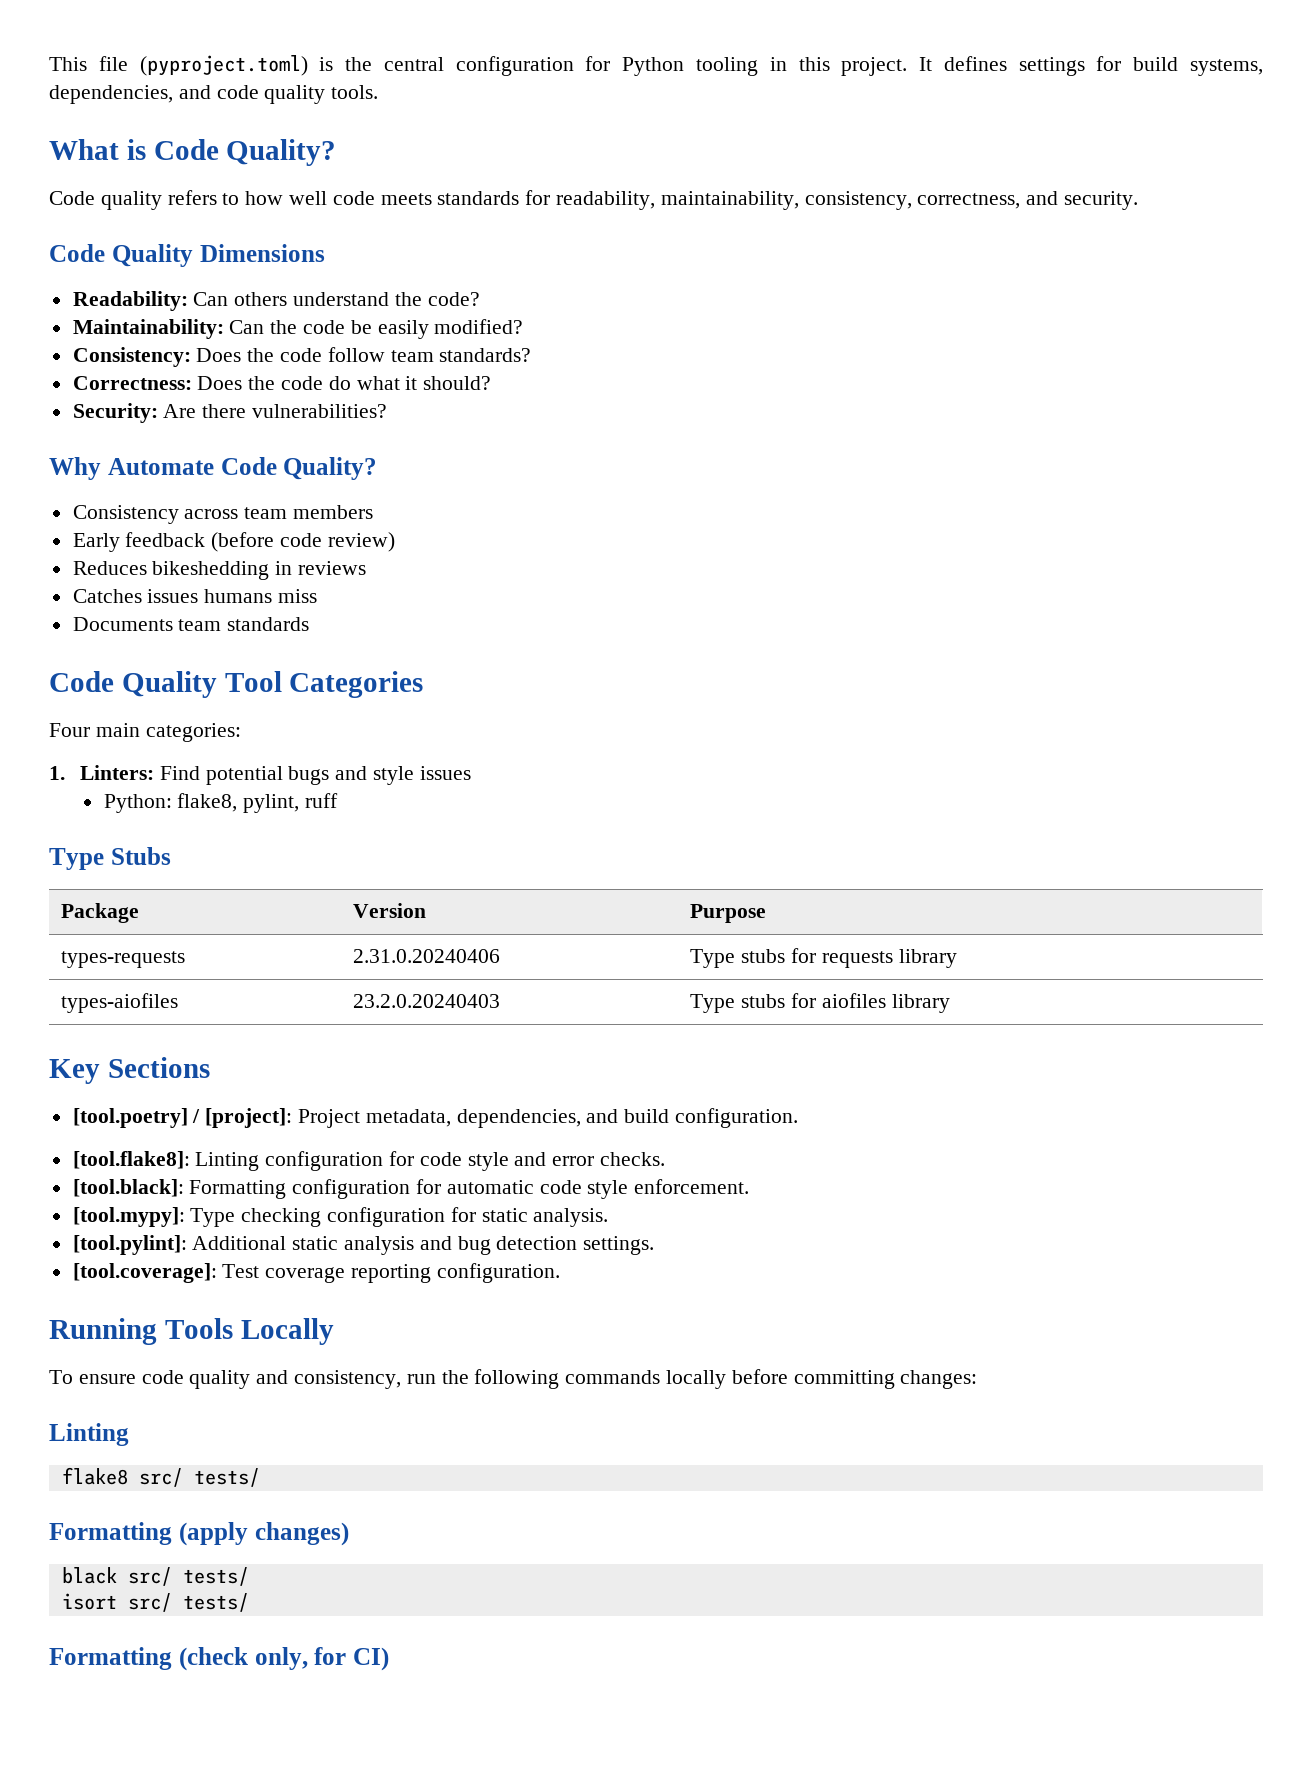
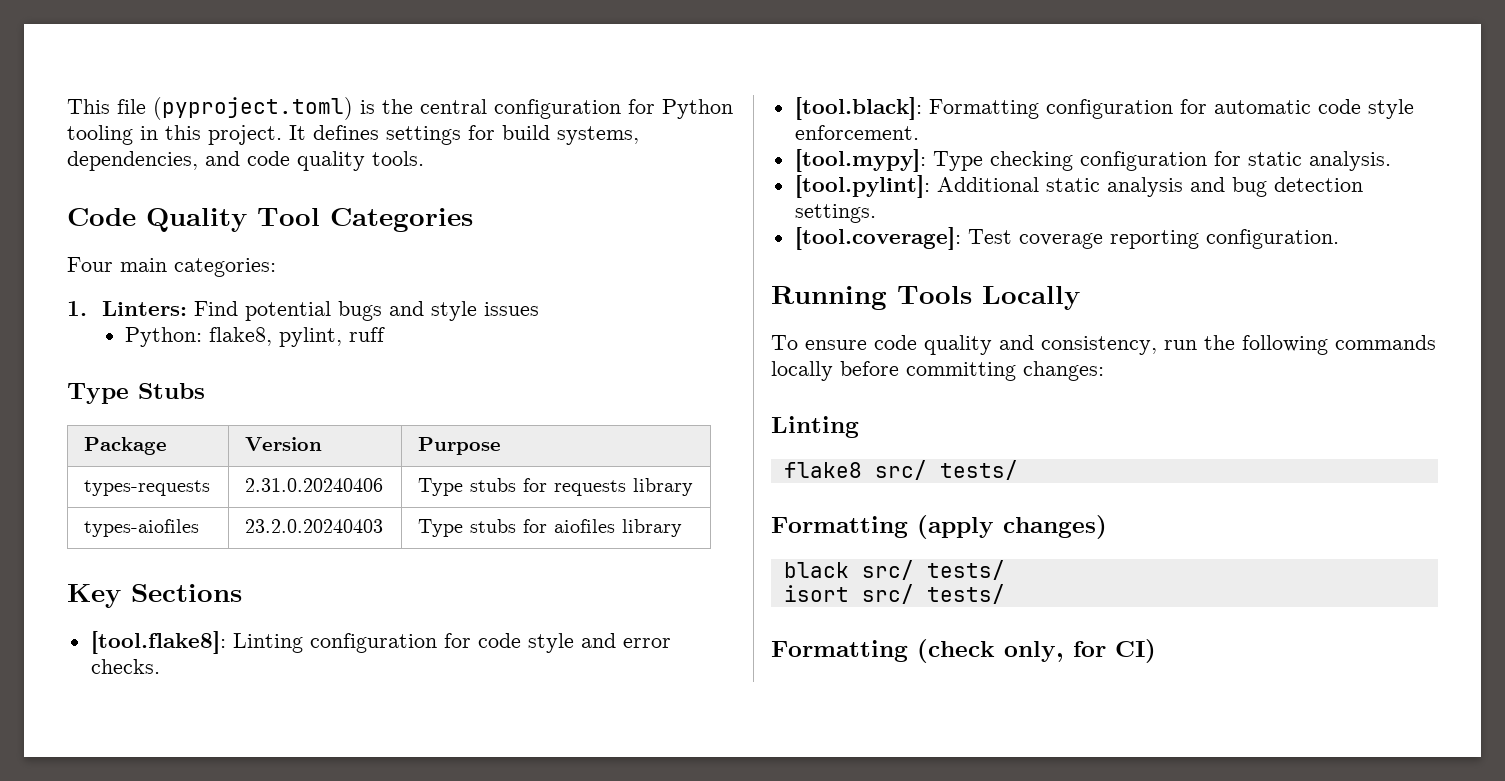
[49,139,337,166] [49,190,1139,210] [49,244,325,267] [72,291,480,311] [72,319,524,339] [72,347,532,367] [72,376,492,390] [72,403,388,423] [49,457,378,480] [72,505,374,524] [72,532,395,552] [72,561,367,580] [72,589,318,603] [72,617,310,631] // What is Code Quality? // Code quality refers to how well code meets standards for readability, maintainability, consistency, correctness, and security. // Code Quality Dimensions // Readability: Can others understand the code? // Maintainability: Can the code be easily modified? // Consistency: Does the code follow team standards? // Correctness: Does the code do what it should? // Security: Are there vulnerabilities? // Why Automate Code Quality? // Consistency across team members // Early feedback (before code review) // Reduces bikeshedding in reviews // Catches issues humans miss // Documents team standards -> (424, 158) none
[72,1108,799,1128] // [tool.poetry] / [project]: Project metadata, dependencies, and build configuration. -> (242, 593) none

